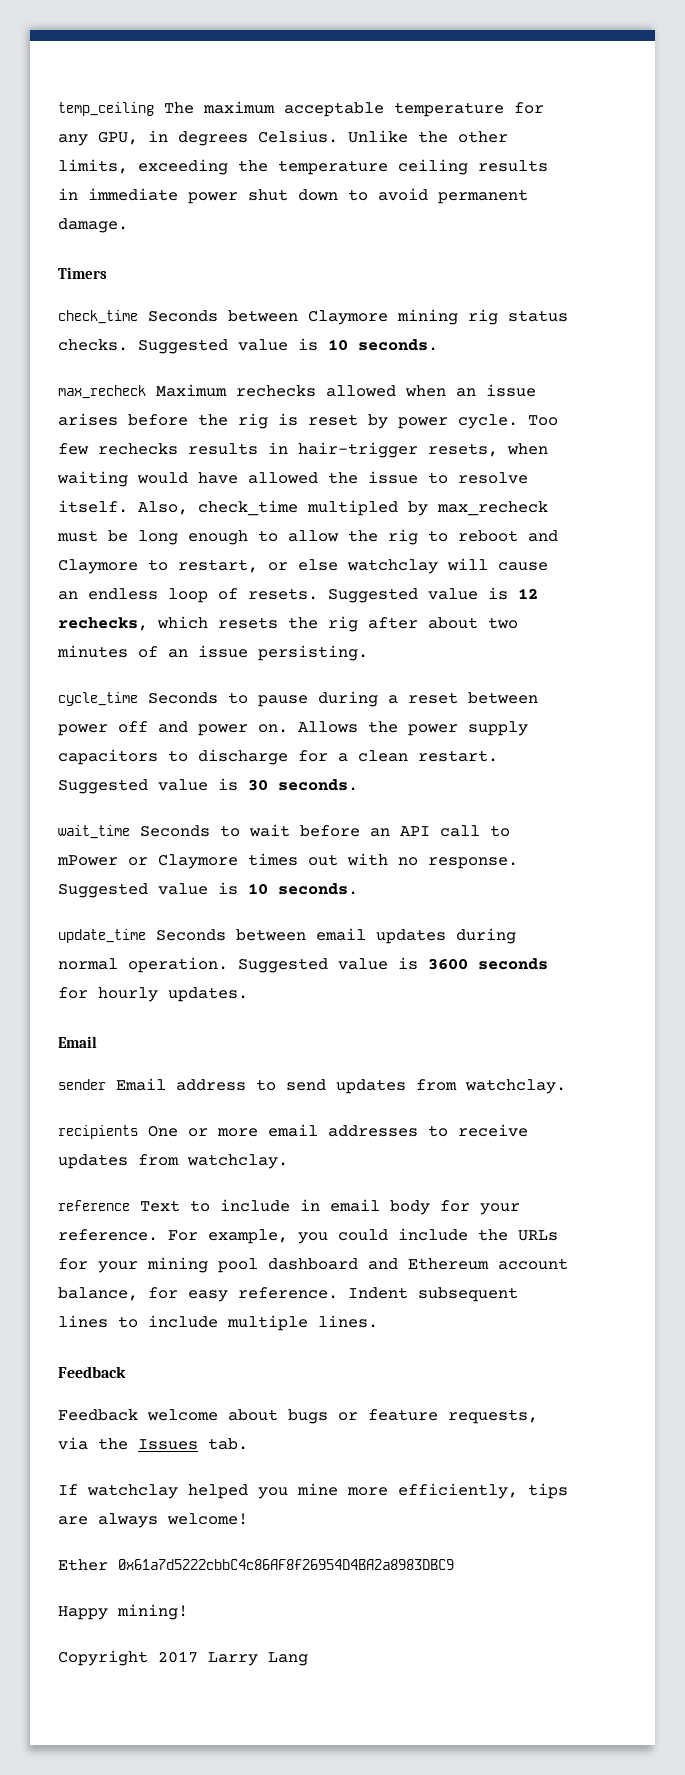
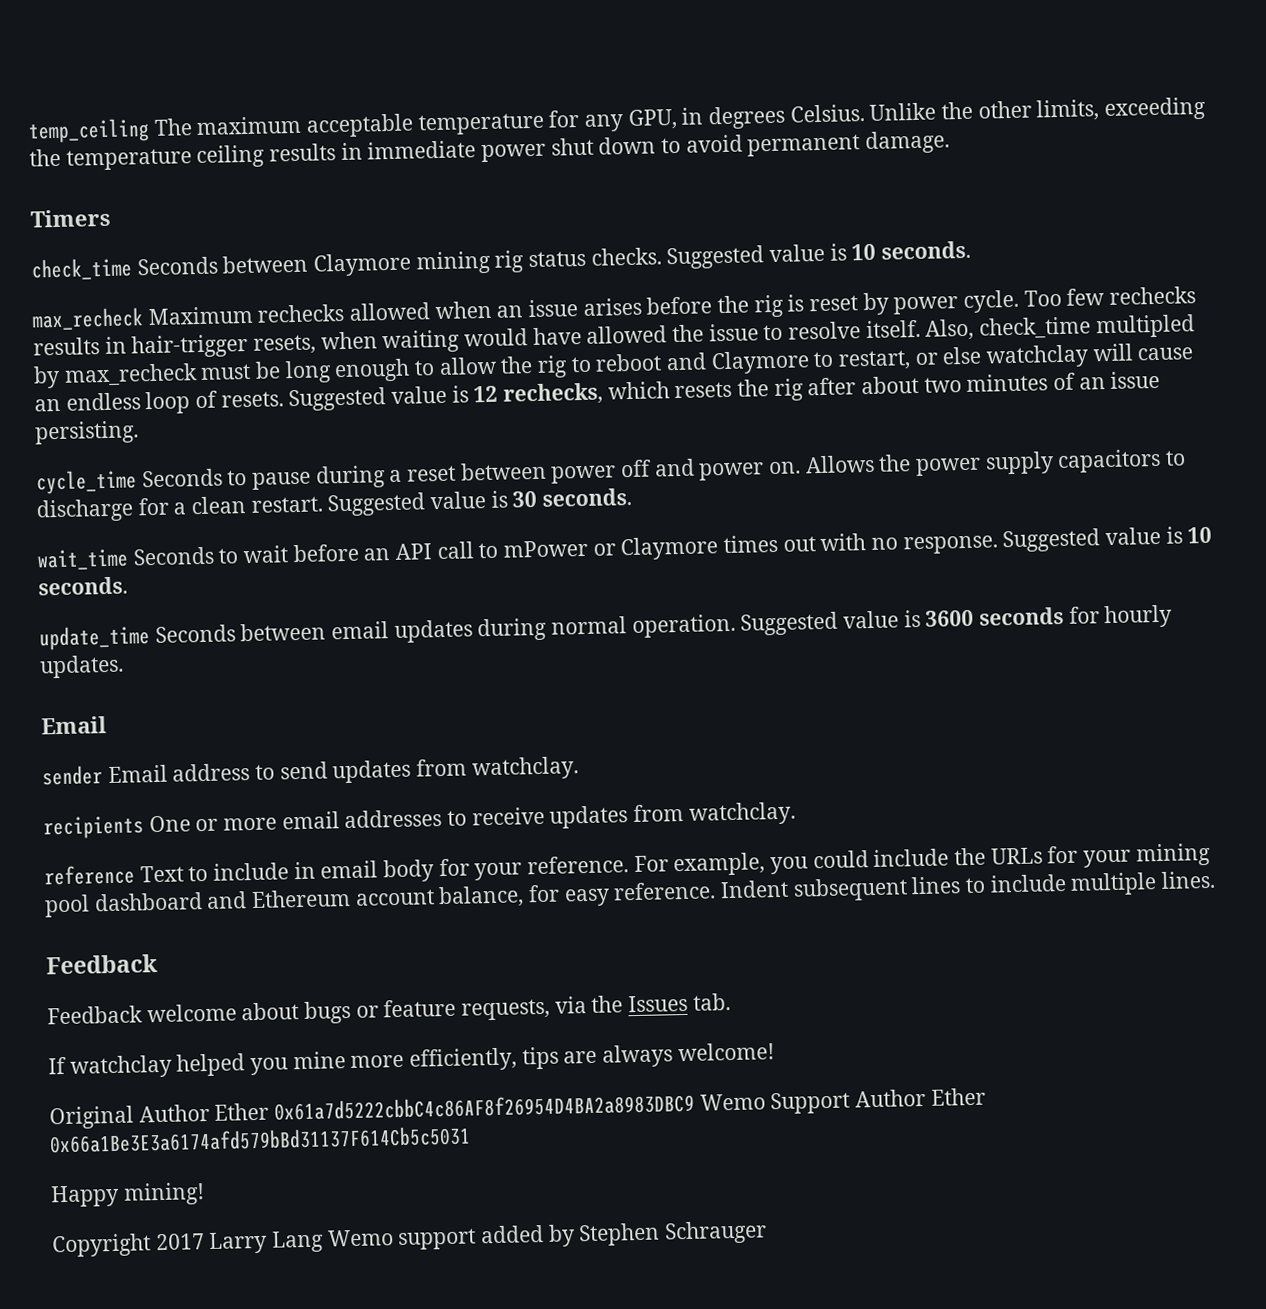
(248, 1519) none -> [49,1103,210,1130] Original Author
(454, 1564) none -> [699,1087,986,1115] [49,1125,471,1154] Wemo Support Author Ether 0x66a1Be3E3a6174afd579bBd31137F614Cb5c5031
(308, 1659) none -> [326,1220,768,1251] Wemo support added by Stephen Schrauger

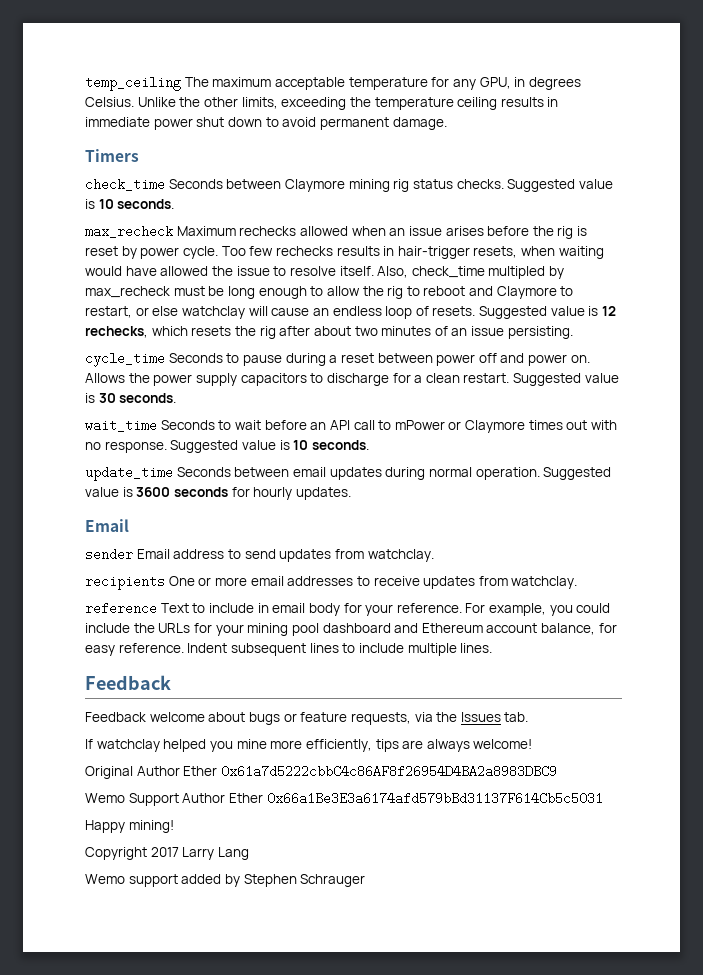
(696, 1106) none -> (557, 771) //
(325, 1241) none -> (249, 853) //

